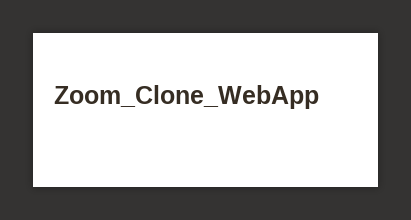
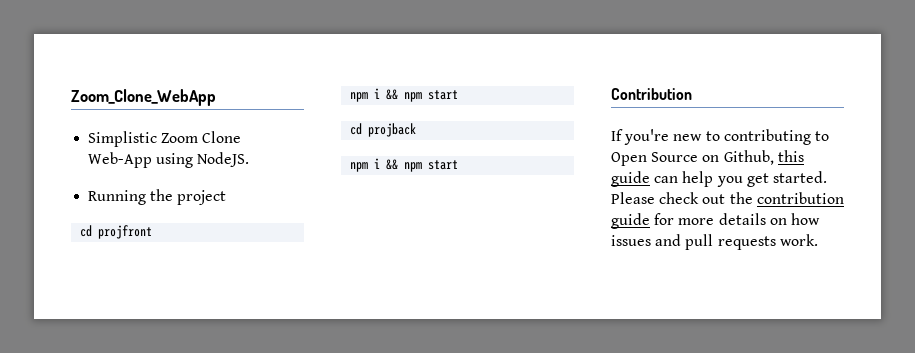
(319, 97) none -> [88,131,242,147] [88,152,250,168] [88,189,227,205] [80,225,153,239] [350,88,459,102] [350,123,417,137] [350,158,459,172] [611,88,692,100] [611,129,829,145] [611,150,804,166] [611,171,827,187] [611,192,844,204] [611,213,820,229] [611,234,818,250] // Simplistic Zoom Clone Web-App using NodeJS. // Running the project // cd projfront // npm i && npm start // cd projback // npm i && npm start // Contribution // If you're new to contributing to Open Source on Github, this guide can help you get started. Please check out the contribution guide for more details on how issues and pull requests work.

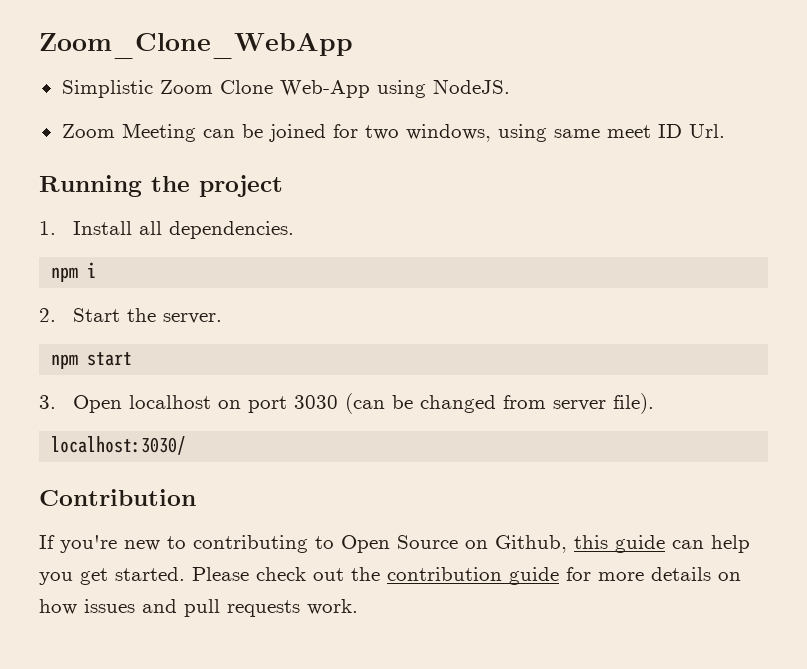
[88,189,227,205] [80,225,153,239] [350,88,459,102] [350,123,417,137] [350,158,459,172] Running the project // cd projfront // npm i && npm start // cd projback // npm i && npm start -> [61,123,725,142] [39,175,283,197] [39,221,294,239] [51,262,97,282] [39,308,222,324] [51,352,133,369] [39,393,654,414] [51,436,187,455] Zoom Meeting can be joined for two windows, using same meet ID Url. // Running the project // 1. Install all dependencies. // npm i // 2. Start the server. // npm start // 3. Open localhost on port 3030 (can be changed from server file). // localhost:3030/

